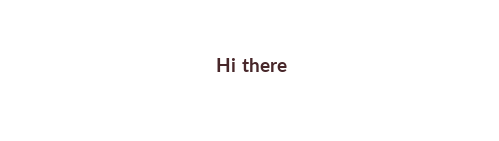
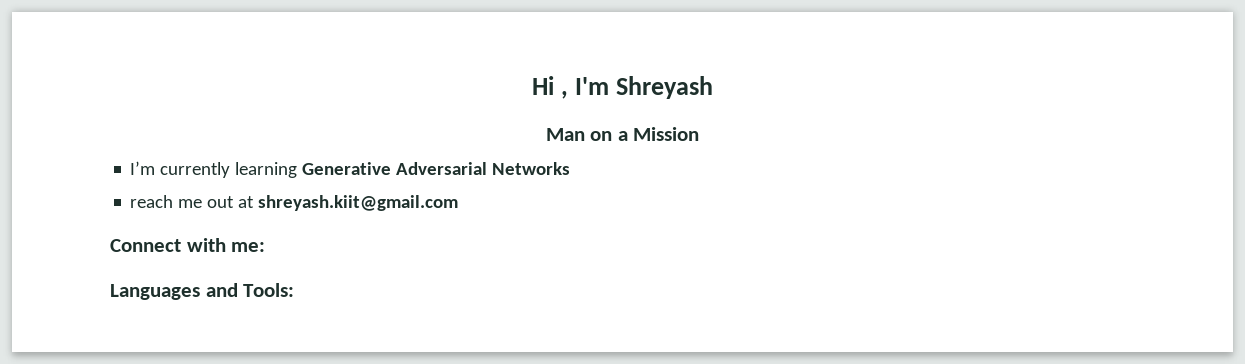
[241,58,287,72] there -> [560,76,714,99] [545,127,700,141] [130,161,571,178] [130,195,459,211] [110,238,266,252] [110,283,295,300] , I'm Shreyash // Man on a Mission // I’m currently learning Generative Adversarial Networks // reach me out at shreyash.kiit@gmail.com // Connect with me: // Languages and Tools:

